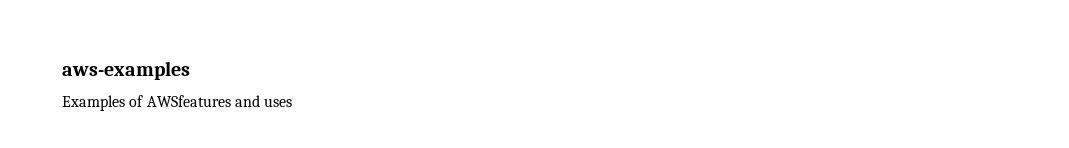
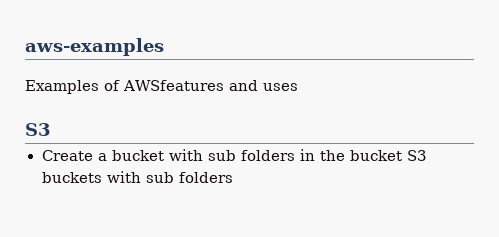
(293, 102) none -> [25,123,51,136] [41,149,427,161] [41,171,233,183] // S3 // Create a bucket with sub folders in the bucket S3 buckets with sub folders

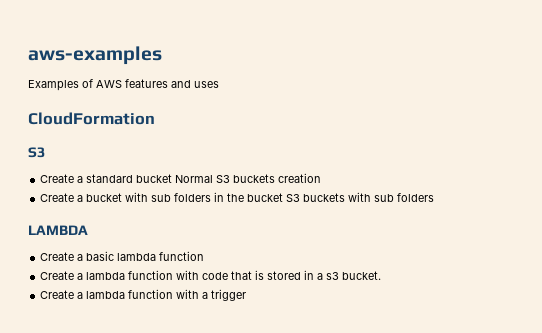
[123,80,224,91] AWSfeatures -> [96,79,168,88] AWS features
[25,123,51,136] // S3 -> [28,112,155,125] [28,147,45,158] [40,173,322,183] // CloudFormation // S3 // Create a standard bucket Normal S3 buckets creation
(233, 177) none -> [28,225,88,235] [40,251,205,261] [40,270,382,280] [40,289,247,301] // LAMBDA // Create a basic lambda function // Create a lambda function with code that is stored in a s3 bucket. // Create a lambda function with a trigger

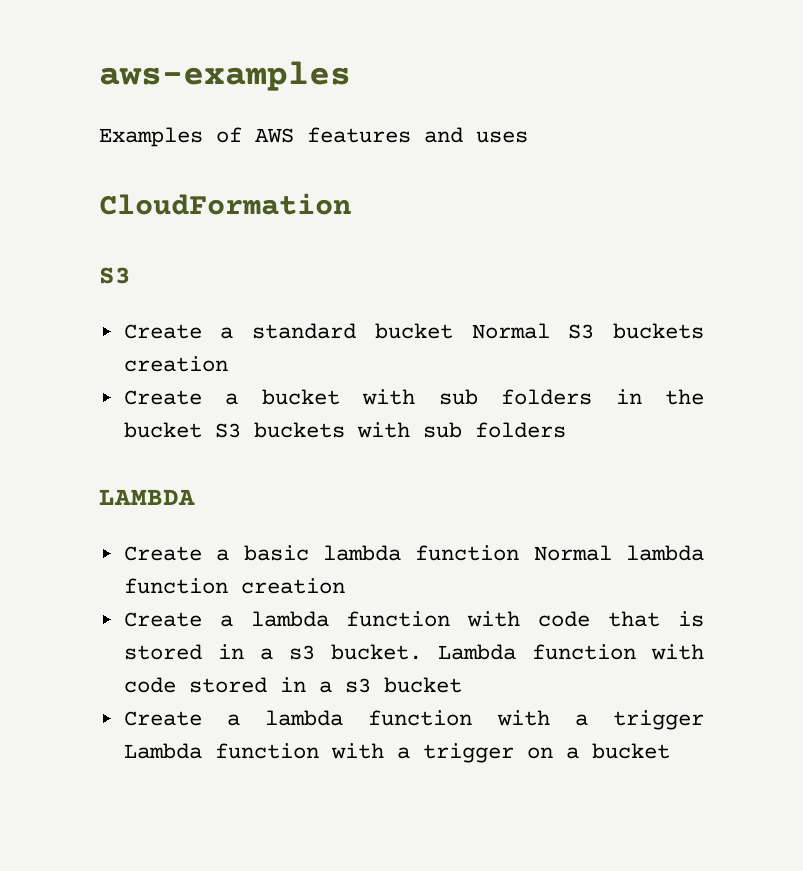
(205, 256) none -> [533,545,704,561] [123,578,345,594] Normal lambda function creation
(382, 275) none -> [437,644,704,660] [123,677,462,693] Lambda function with code stored in a s3 bucket
(247, 295) none -> [123,743,670,763] Lambda function with a trigger on a bucket

